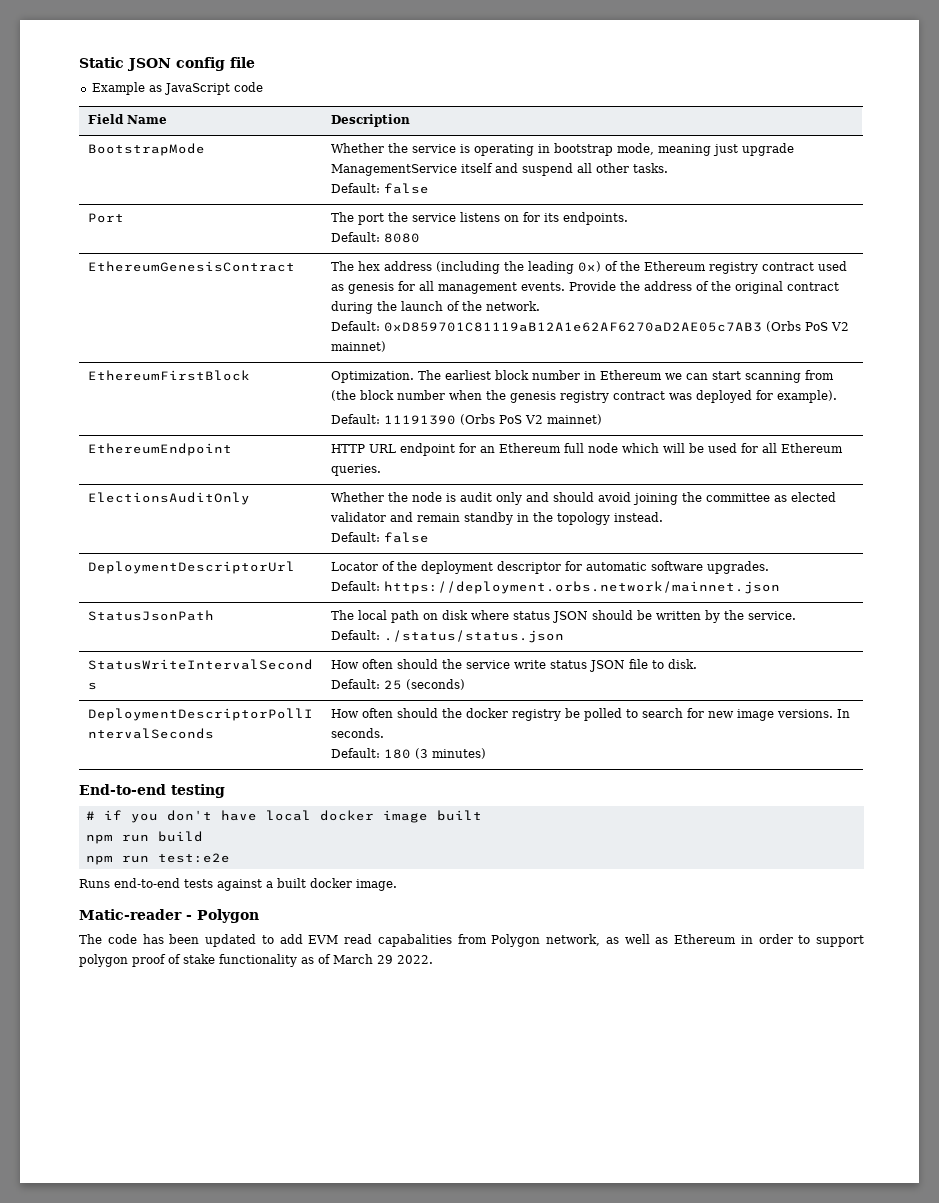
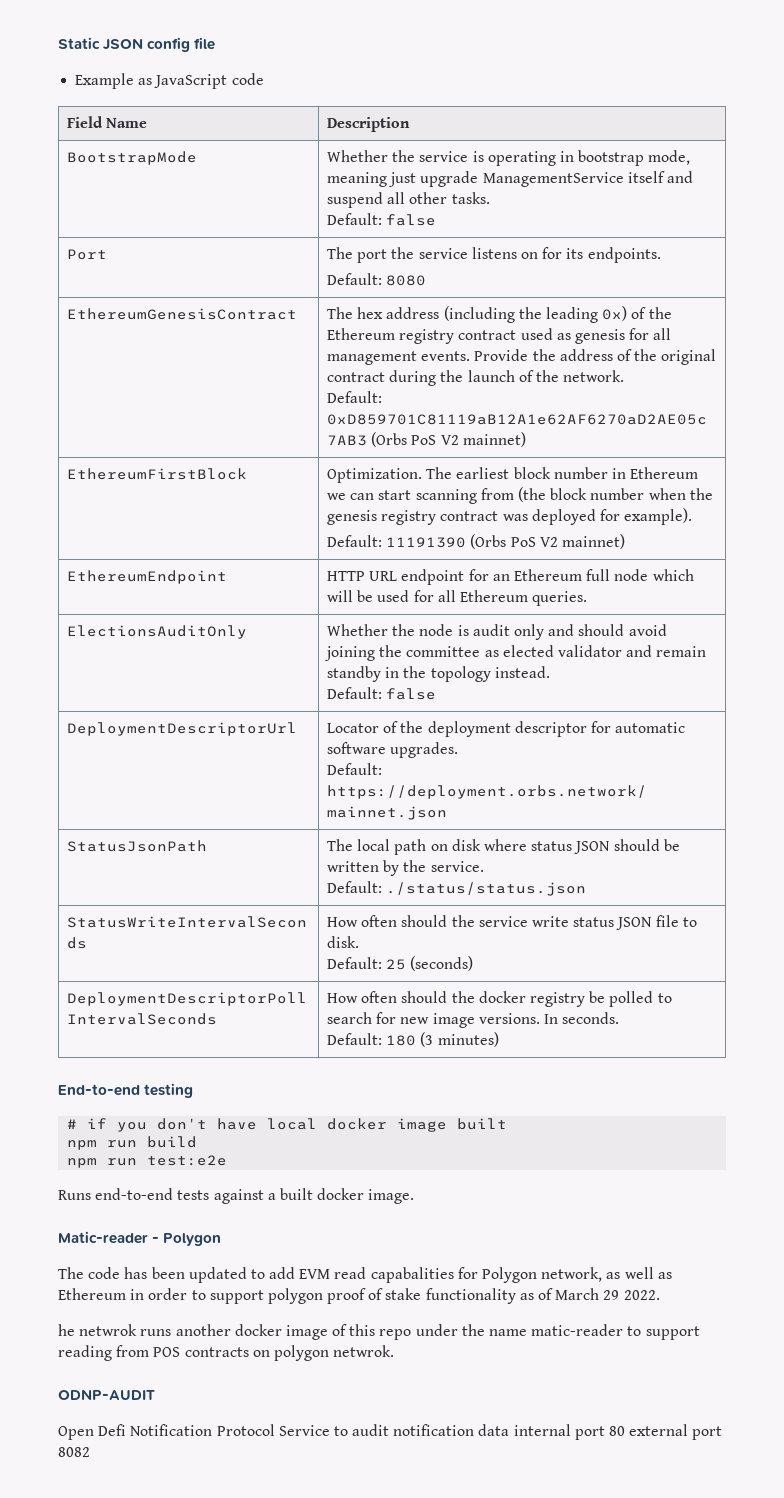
[457,934,487,944] from -> [457,1267,478,1279] for
(433, 959) none -> [58,1324,700,1340] [58,1345,395,1361] [58,1390,155,1400] [58,1424,723,1440] [58,1447,90,1457] // he netwrok runs another docker image of this repo under the name matic-reader to support reading from POS contracts on polygon netwrok. // ODNP-AUDIT // Open Defi Notification Protocol Service to audit notification data internal port 80 external port 8082

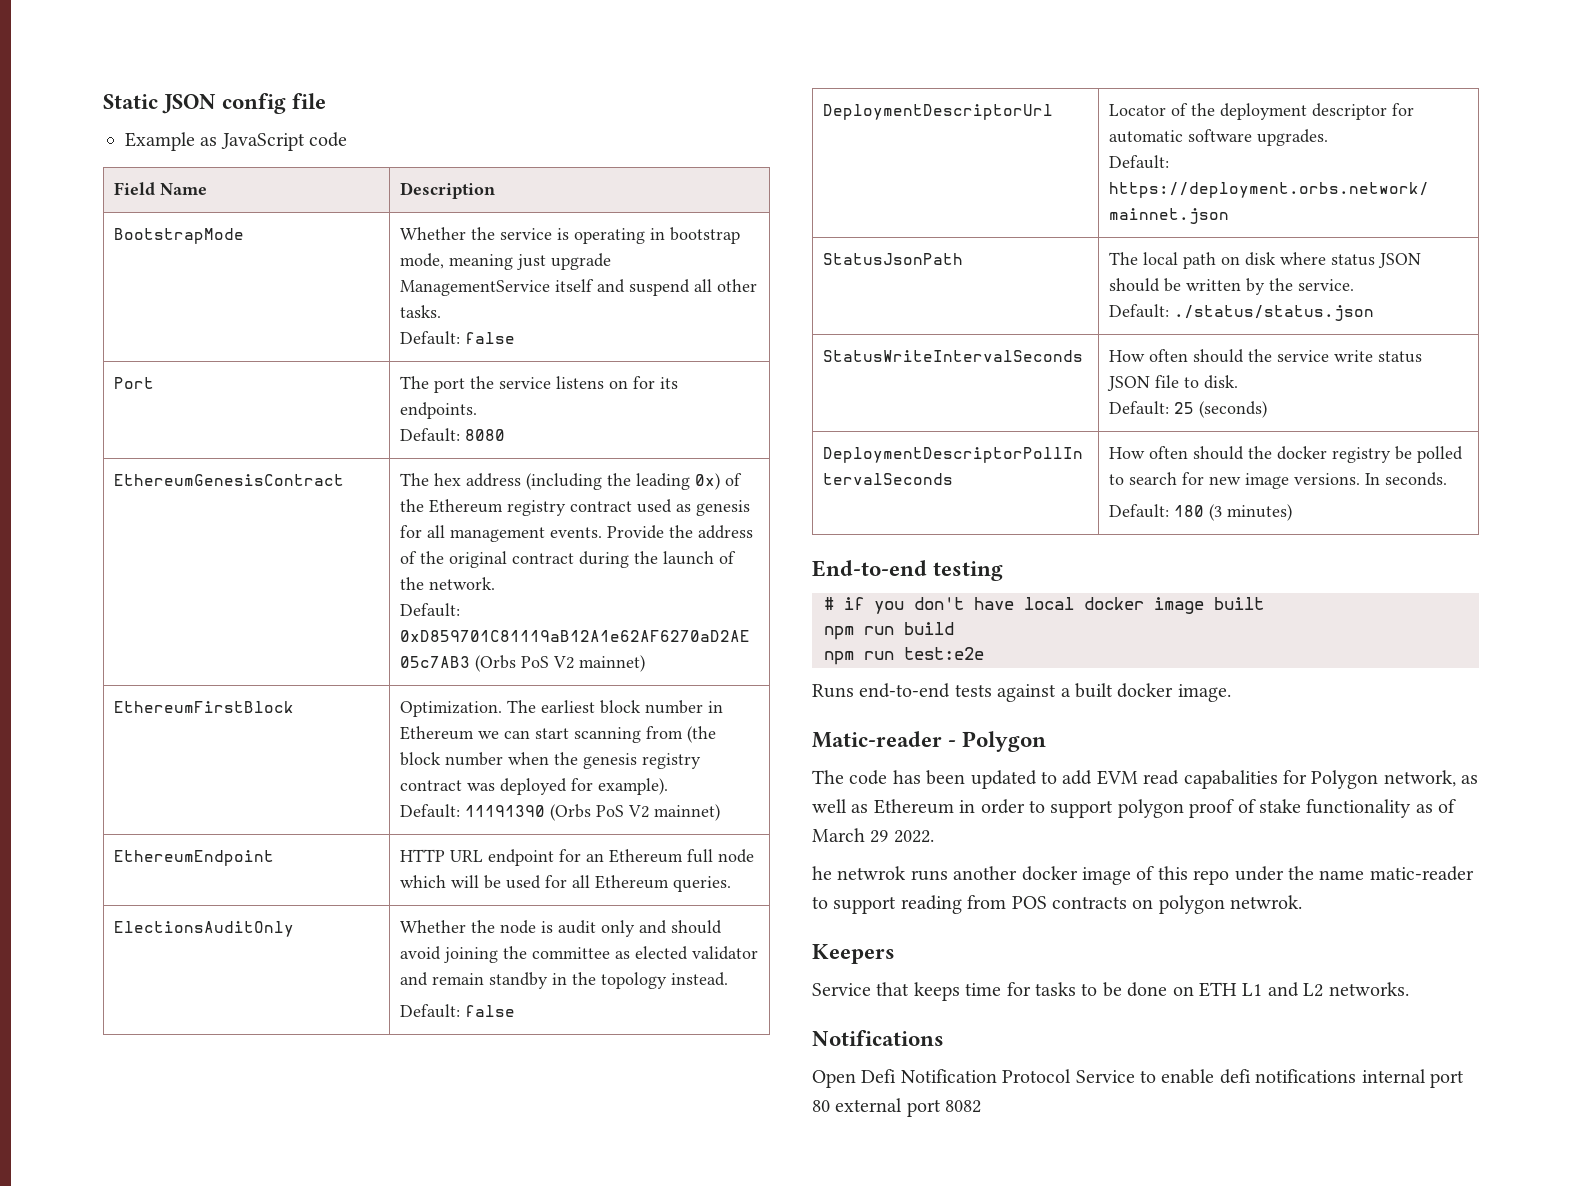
[58,1390,155,1400] ODNP-AUDIT -> [812,944,895,964] [812,982,1409,1001] [812,1030,944,1046] Keepers // Service that keeps time for tasks to be done on ETH L1 and L2 networks. // Notifications
[352,1424,510,1436] audit notification data -> [1161,1069,1357,1084] enable defi notifications

